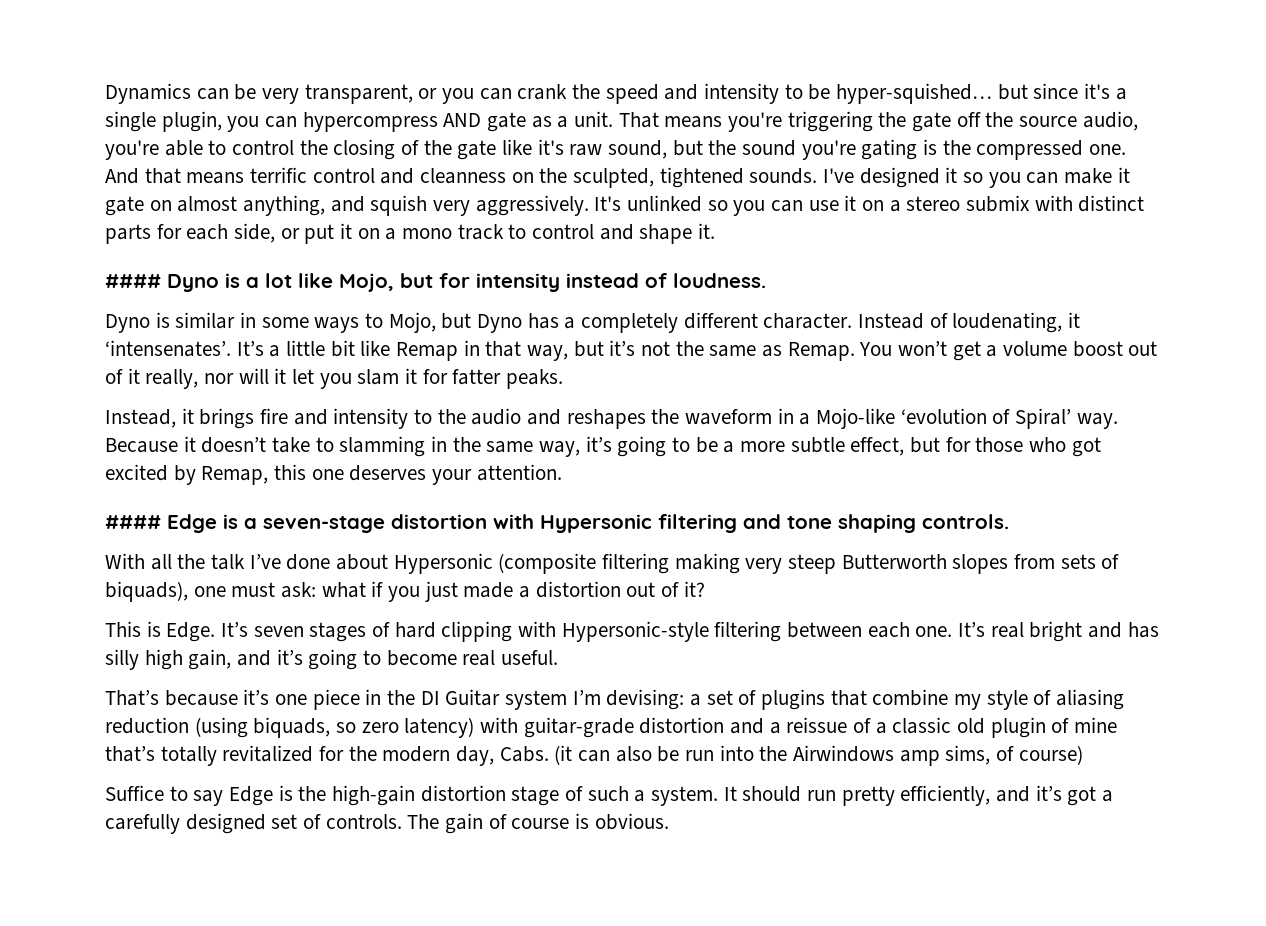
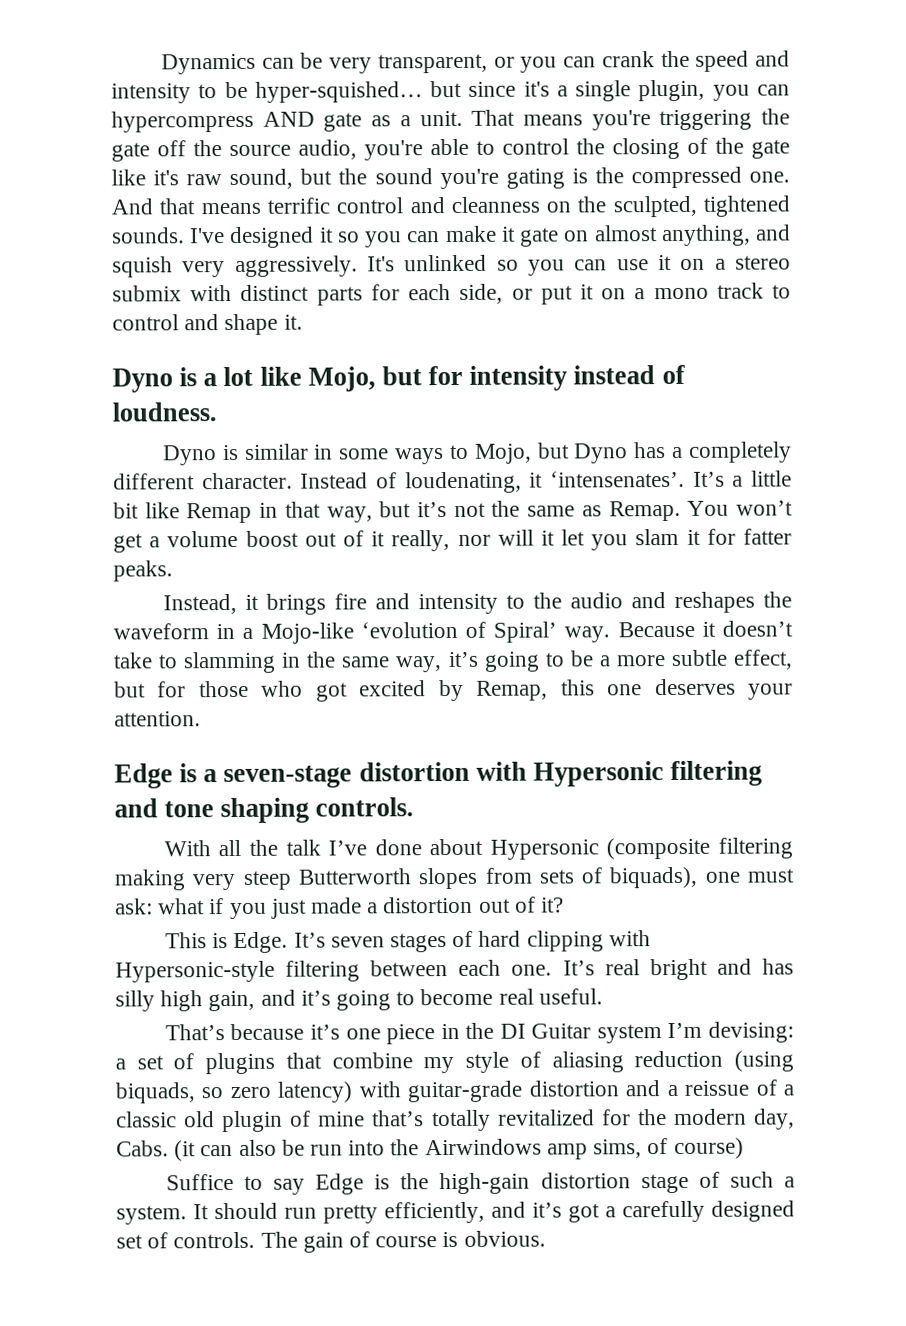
[105,274,161,288] #### -> (303, 322) none
[105,515,161,529] #### -> (201, 719) none

